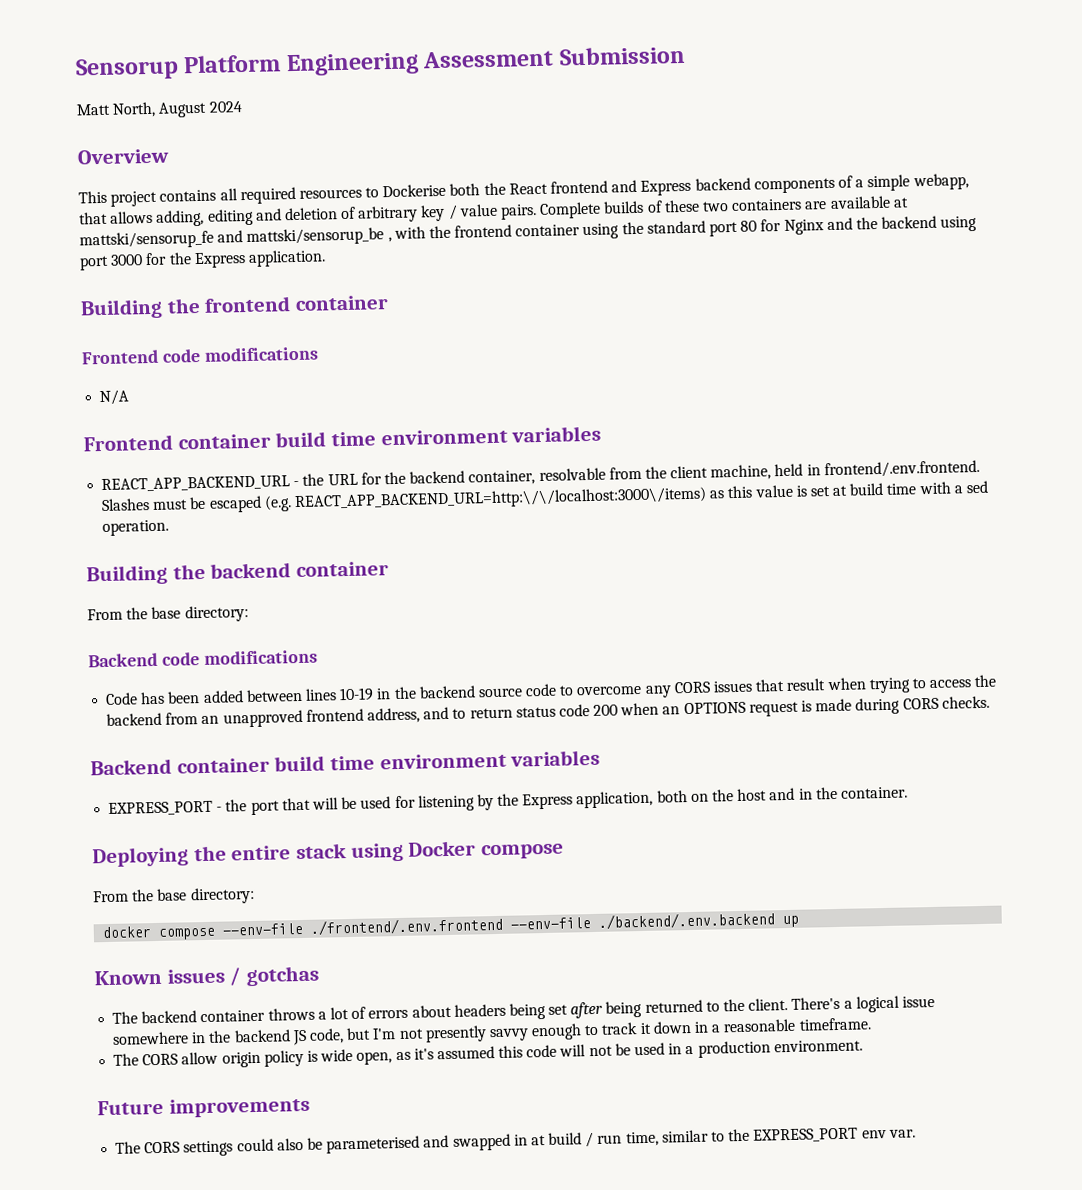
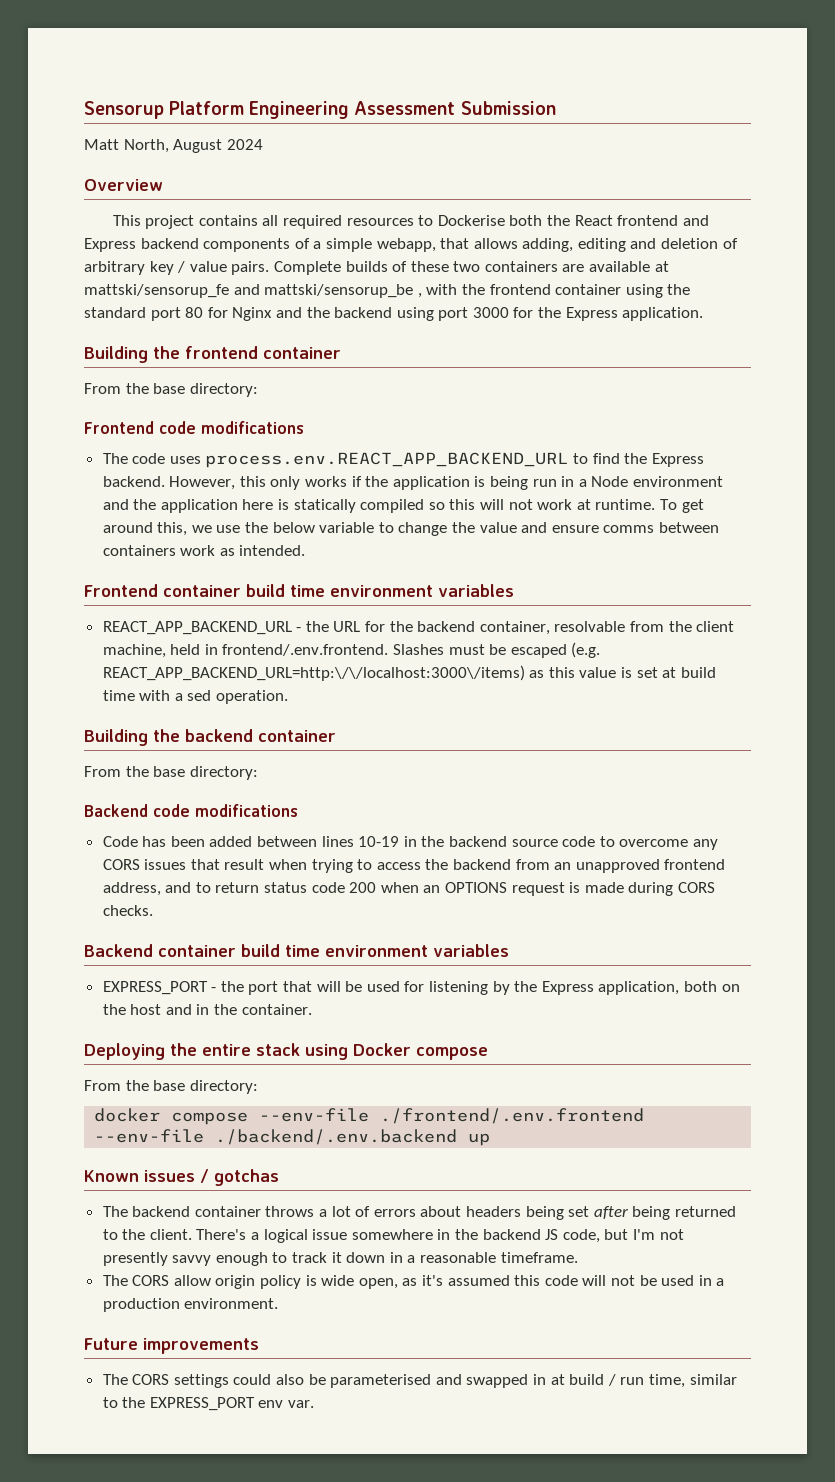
(390, 303) none -> [84,383,258,397] // From the base directory:
[99,389,130,406] N/A -> [102,452,704,468] [102,476,723,490] [102,499,704,513] [102,522,719,536] [102,545,306,556] The code uses process.env.REACT_APP_BACKEND_URL to find the Express backend. However, this only works if the application is being run in a Node environment and the application here is statically compiled so this will not work at runtime. To get around this, we use the below variable to change the value and ensure comms between containers work as intended.

